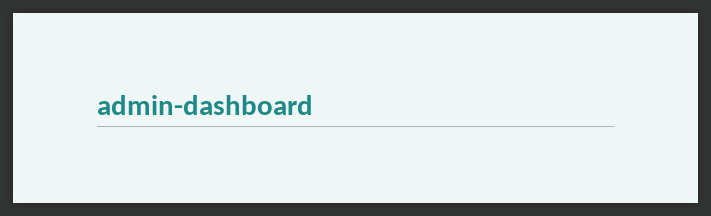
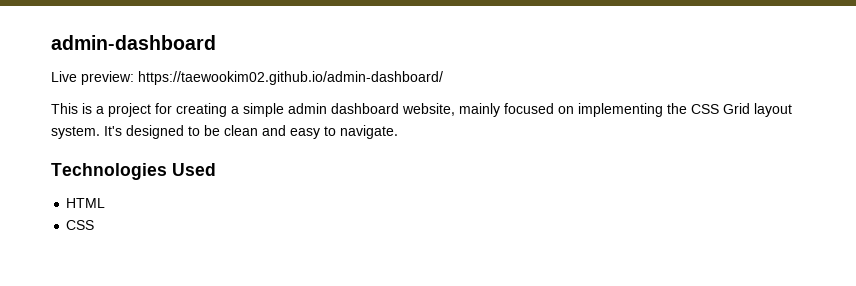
(313, 105) none -> [51,71,443,85] [51,103,792,117] [51,125,398,139] [51,163,216,180] [66,198,106,208] [66,220,95,230] // Live preview: https://taewookim02.github.io/admin-dashboard/ // This is a project for creating a simple admin dashboard website, mainly focused on implementing the CSS Grid layout system. It's designed to be clean and easy to navigate. // Technologies Used // HTML // CSS

